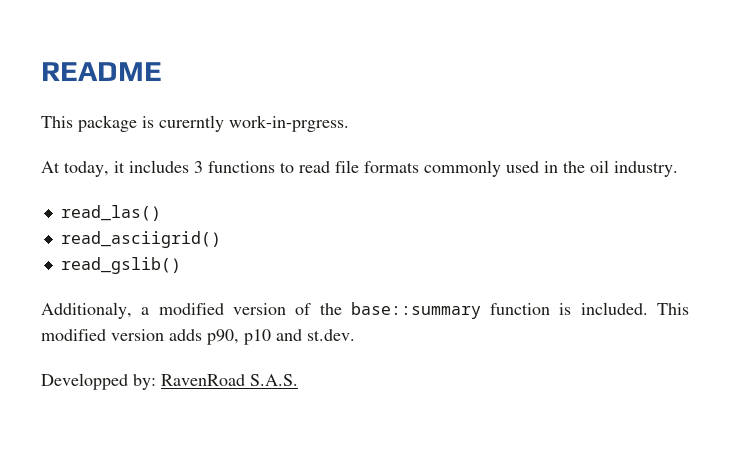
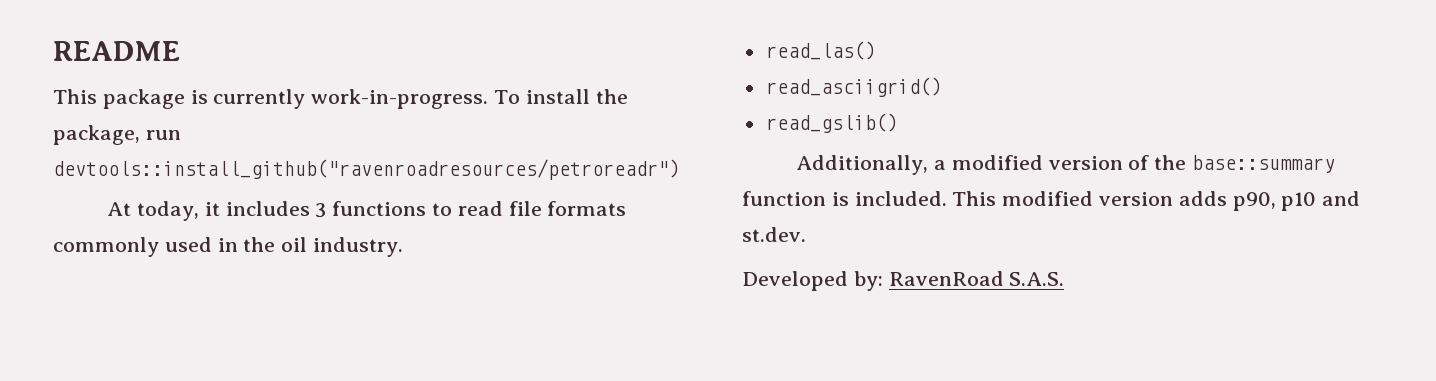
[159,115,349,132] curerntly work-in-prgress. -> [213,89,628,109] [53,125,181,145] [53,159,680,180] currently work-in-progress. To install the package, run devtools::install_github("ravenroadresources/petroreadr")
[41,302,132,319] Additionaly, -> [796,155,929,175] Additionally,
[41,373,128,390] Developped -> [742,271,848,291] Developed

